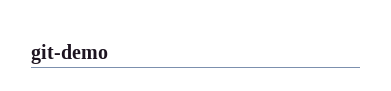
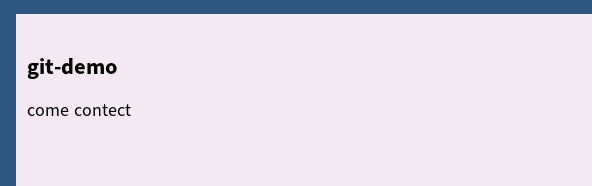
(108, 54) none -> [27,104,131,116] // come contect

